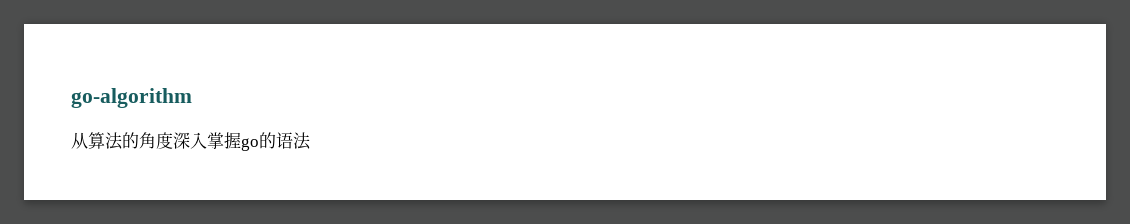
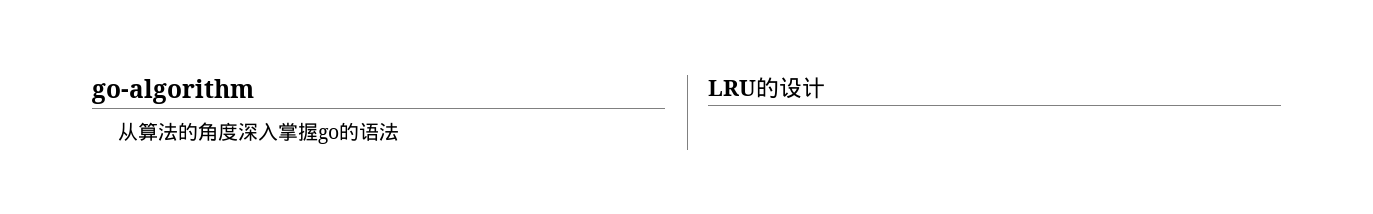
(311, 141) none -> [708,77,825,99] // LRU的设计

